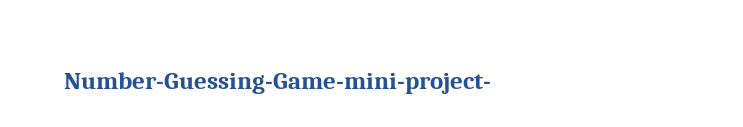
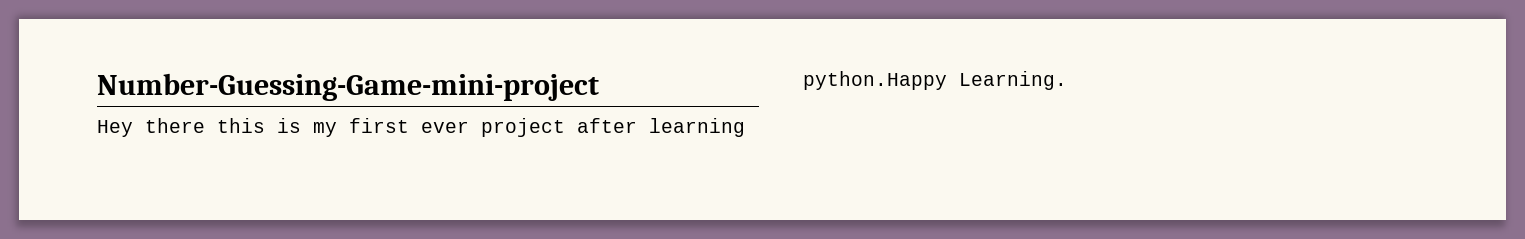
[64,72,491,94] Number-Guessing-Game-mini-project- -> [97,73,599,101] [97,118,745,137] [803,71,1067,90] Number-Guessing-Game-mini-project // Hey there this is my first ever project after learning python.Happy Learning.

